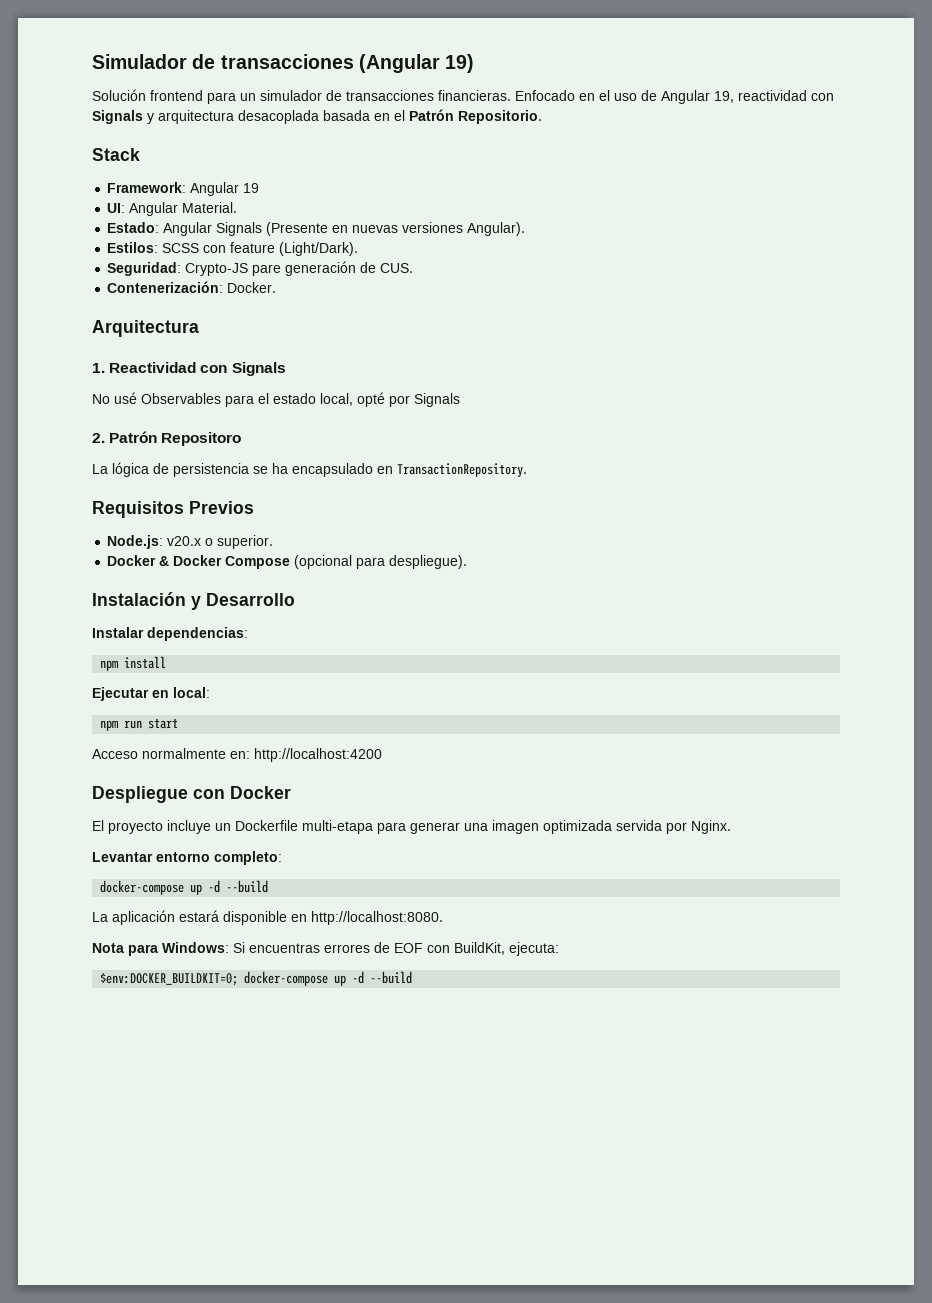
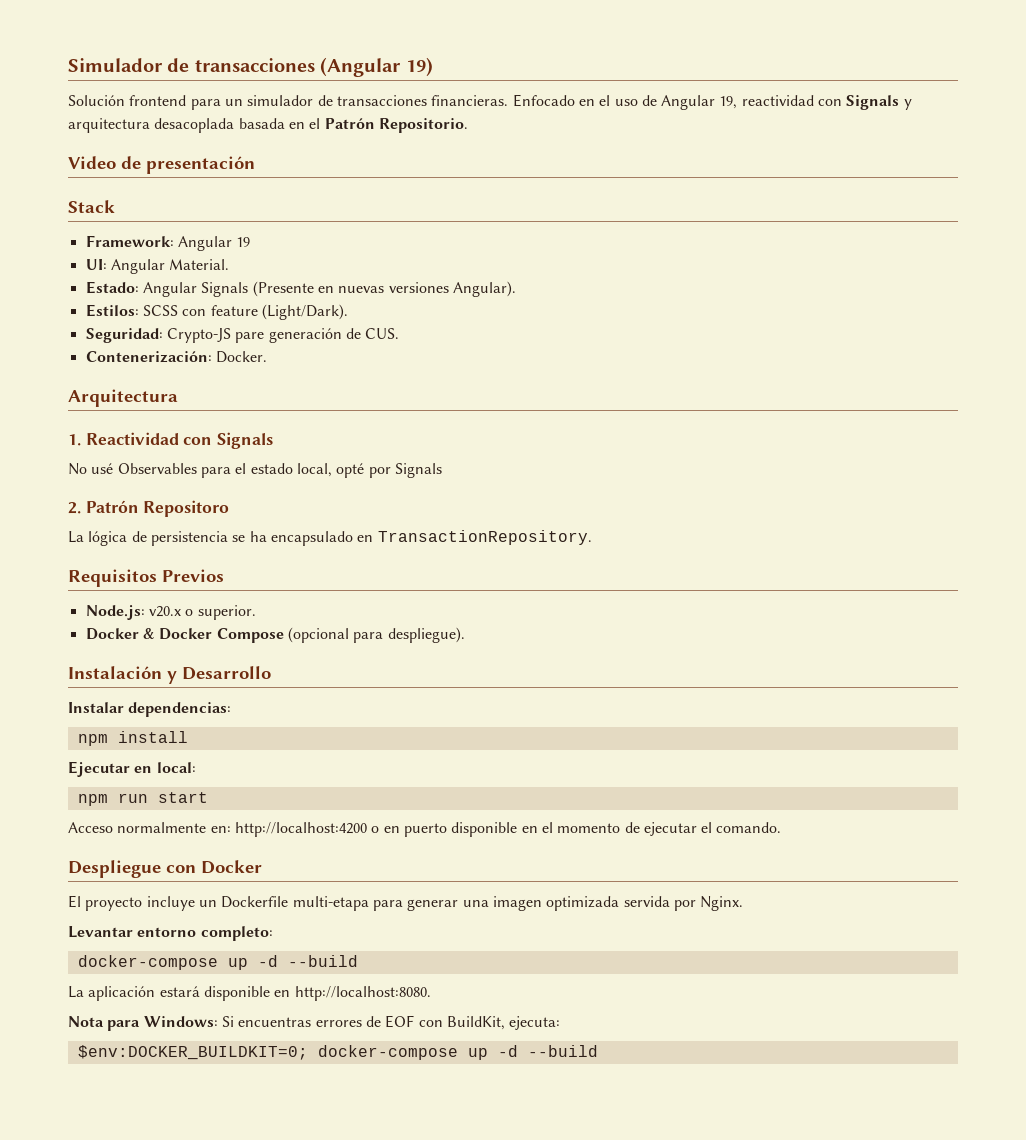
(542, 117) none -> [68,156,255,174] // Video de presentación
(382, 755) none -> [371,822,782,837] o en puerto disponible en el momento de ejecutar el comando.

